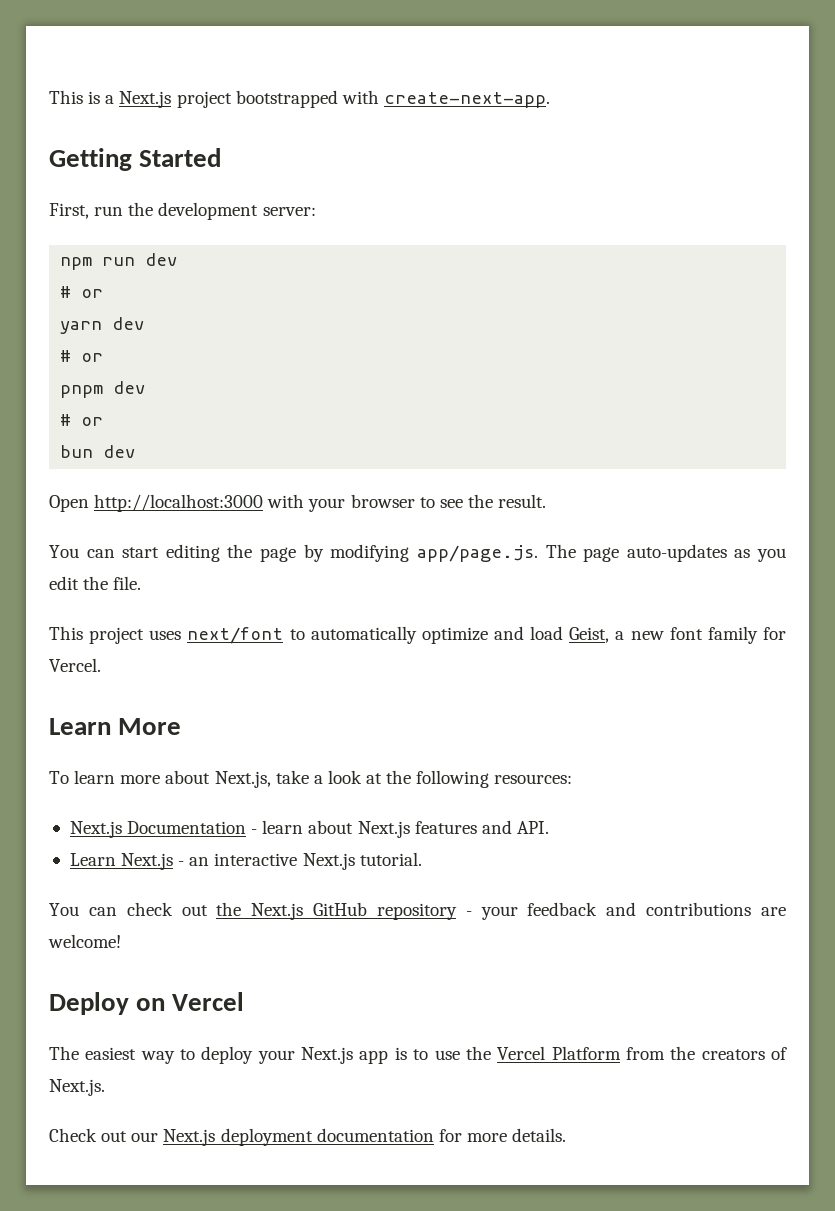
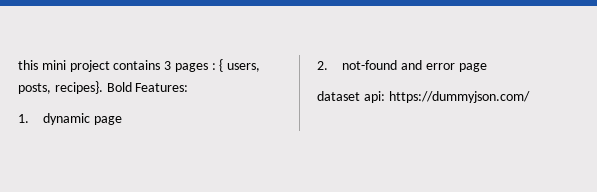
[49,90,550,108] [49,148,222,171] [49,202,316,220] [60,253,178,270] [60,286,104,298] [60,317,145,334] [60,350,104,362] [60,381,146,398] [60,414,104,426] [60,445,136,458] [49,494,547,512] [49,544,786,562] [49,576,142,590] [49,626,786,644] [49,658,101,672] [49,718,182,735] [49,770,573,788] [69,820,549,838] [69,852,422,870] [49,902,786,920] [48,934,121,948] [49,992,245,1015] [49,1046,788,1064] [49,1079,105,1096] [49,1128,567,1146] This is a Next.js project bootstrapped with create-next-app. // Getting Started // First, run the development server: // npm run dev // # or // yarn dev // # or // pnpm dev // # or // bun dev // Open http://localhost:3000 with your browser to see the result. // You can start editing the page by modifying app/page.js. The page auto-updates as you edit the file. // This project uses next/font to automatically optimize and load Geist, a new font family for Vercel. // Learn More // To learn more about Next.js, take a look at the following resources: // Next.js Documentation - learn about Next.js features and API. // Learn Next.js - an interactive Next.js tutorial. // You can check out the Next.js GitHub repository - your feedback and contributions are welcome! // Deploy on Vercel // The easiest way to deploy your Next.js app is to use the Vercel Platform from the creators of Next.js. // Check out our Next.js deployment documentation for more details. -> [18,59,261,72] [18,81,189,94] [18,113,123,125] [317,60,487,72] [317,91,530,103] this mini project contains 3 pages : { users, posts, recipes}. Bold Features: // 1. dynamic page // 2. not-found and error page // dataset api: https://dummyjson.com/

